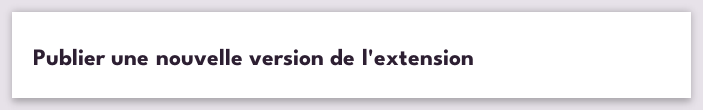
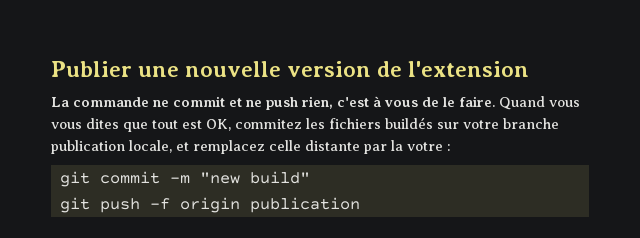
(474, 57) none -> [51,96,580,110] [51,117,559,132] [51,140,451,154] [59,171,310,187] [59,197,360,213] // La commande ne commit et ne push rien, c'est à vous de le faire. Quand vous vous dites que tout est OK, commitez les fichiers buildés sur votre branche publication locale, et remplacez celle distante par la votre : // git commit -m "new build" // git push -f origin publication

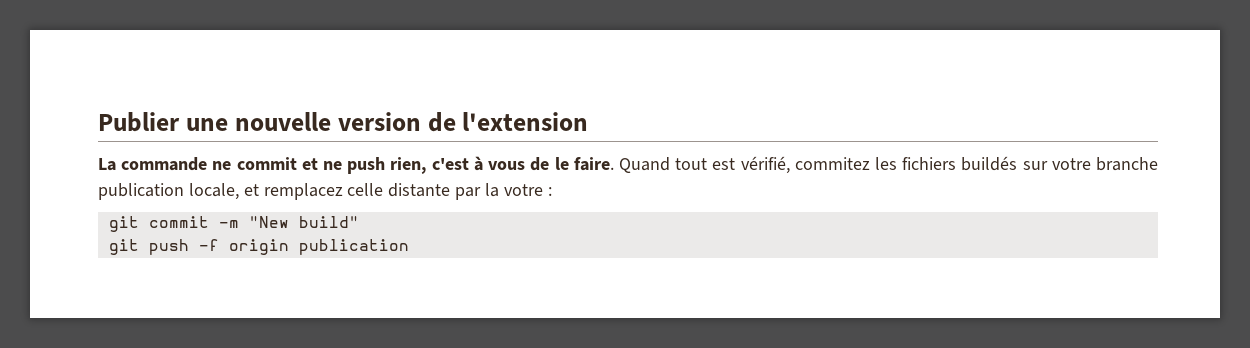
[549,100,580,107] [51,118,148,132] vous vous dites que -> (670, 165) none
[206,119,231,131] OK, -> [740,156,790,174] vérifié,
[199,172,240,184] "new -> [248,216,289,228] "New

